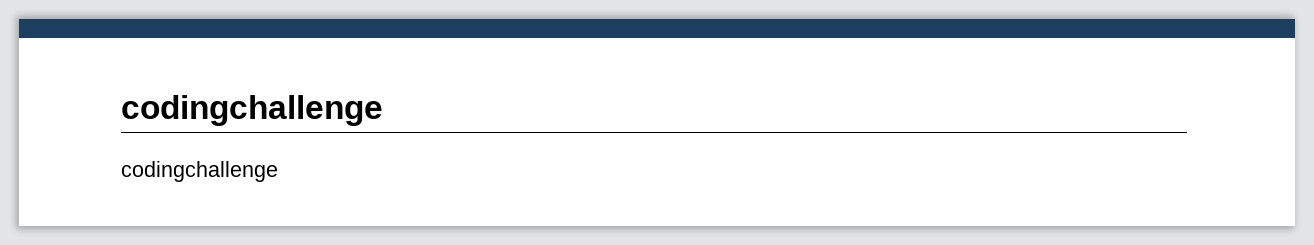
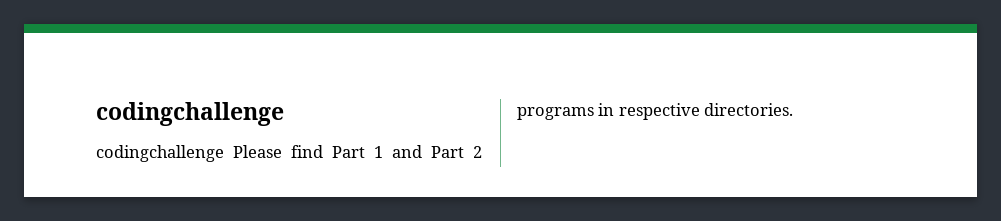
(278, 171) none -> [233,145,482,158] [517,103,794,120] Please find Part 1 and Part 2 programs in respective directories.

